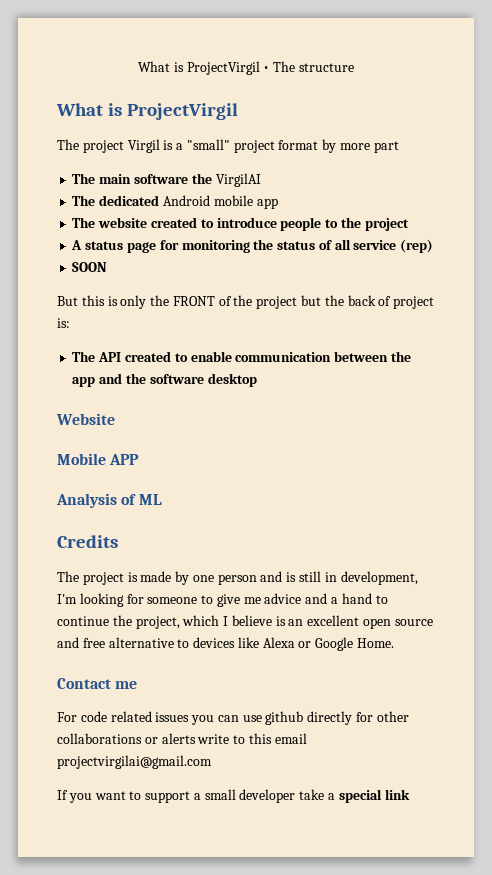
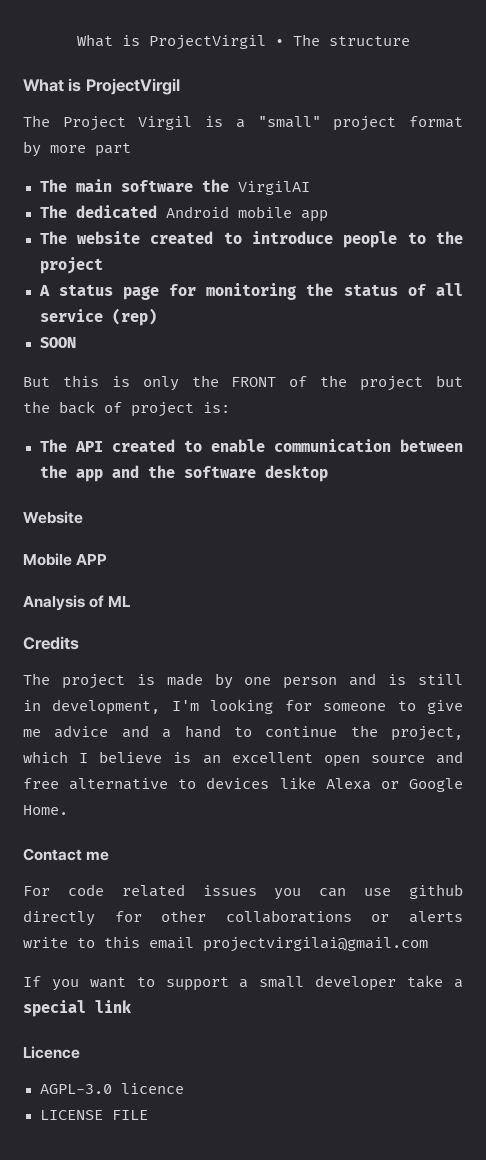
[82,140,124,153] project -> [62,116,126,131] Project
(410, 794) none -> [23,1046,80,1059] [39,1083,184,1094] [39,1110,148,1120] // Licence // AGPL-3.0 licence // LICENSE FILE

